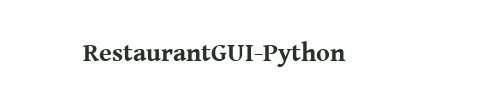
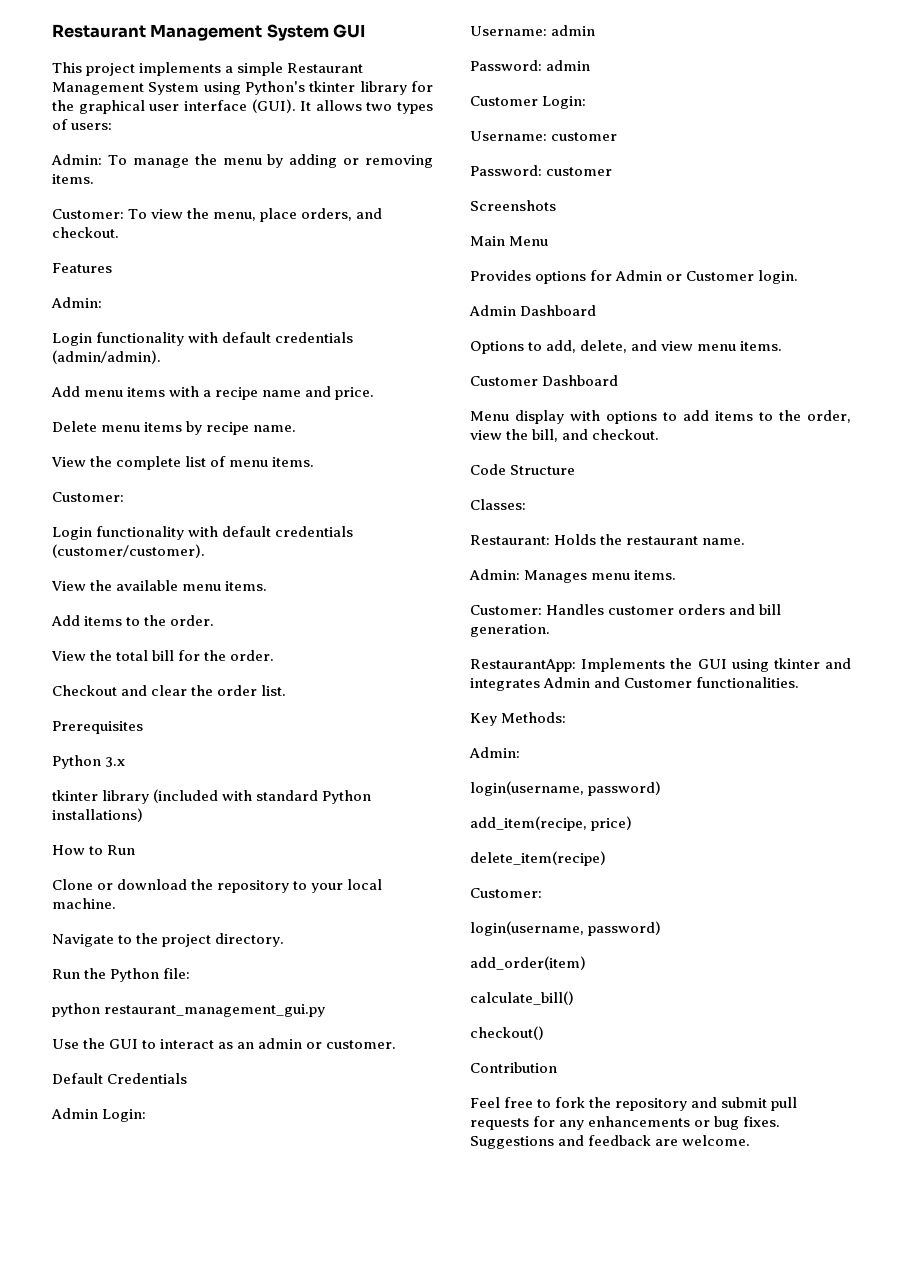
[83,41,346,67] RestaurantGUI-Python -> [52,24,366,41] [52,62,364,76] [52,81,433,95] [52,99,433,114] [52,119,113,130] [51,154,433,168] [52,174,94,184] [52,208,383,222] [52,227,119,238] [52,263,112,273] [51,297,102,308] [52,332,354,346] [52,350,161,364] [51,386,375,400] [52,421,297,435] [51,456,315,470] [52,492,124,502] [52,526,354,540] [52,544,205,558] [51,580,268,591] [51,615,215,626] [51,650,275,661] [52,685,287,696] [52,721,143,734] [52,755,126,769] [52,789,372,804] [52,808,143,822] [52,845,136,855] [52,879,383,893] [52,898,116,909] [52,933,285,947] [52,968,191,982] [52,1003,326,1017] [52,1038,397,1049] [52,1073,188,1084] [51,1108,147,1122] [470,25,596,36] [470,60,591,71] [470,96,587,109] [470,131,618,141] [470,165,613,176] [470,200,556,211] [470,236,549,246] [470,270,799,284] [469,305,597,316] [470,340,783,354] [470,375,619,386] [470,410,851,424] [470,429,660,442] [470,464,576,475] [470,499,526,510] [470,534,746,545] [469,569,677,583] [470,604,782,615] [470,624,550,637] [470,658,851,672] [470,677,800,691] [470,712,567,726] [469,747,520,758] [470,781,662,796] [470,816,633,831] [470,851,606,866] [470,888,542,898] [470,921,662,936] [470,956,586,970] [470,991,574,1005] [470,1026,544,1040] [470,1062,557,1073] [470,1097,798,1111] [470,1116,781,1130] [470,1135,751,1149] Restaurant Management System GUI // This project implements a simple Restaurant Management System using Python's tkinter library for the graphical user interface (GUI). It allows two types of users: // Admin: To manage the menu by adding or removing items. // Customer: To view the menu, place orders, and checkout. // Features // Admin: // Login functionality with default credentials (admin/admin). // Add menu items with a recipe name and price. // Delete menu items by recipe name. // View the complete list of menu items. // Customer: // Login functionality with default credentials (customer/customer). // View the available menu items. // Add items to the order. // View the total bill for the order. // Checkout and clear the order list. // Prerequisites // Python 3.x // tkinter library (included with standard Python installations) // How to Run // Clone or download the repository to your local machine. // Navigate to the project directory. // Run the Python file: // python restaurant_management_gui.py // Use the GUI to interact as an admin or customer. // Default Credentials // Admin Login: // Username: admin // Password: admin // Customer Login: // Username: customer // Password: customer // Screenshots // Main Menu // Provides options for Admin or Customer login. // Admin Dashboard // Options to add, delete, and view menu items. // Customer Dashboard // Menu display with options to add items to the order, view the bill, and checkout. // Code Structure // Classes: // Restaurant: Holds the restaurant name. // Admin: Manages menu items. // Customer: Handles customer orders and bill generation. // RestaurantApp: Implements the GUI using tkinter and integrates Admin and Customer functionalities. // Key Methods: // Admin: // login(username, password) // add_item(recipe, price) // delete_item(recipe) // Customer: // login(username, password) // add_order(item) // calculate_bill() // checkout() // Contribution // Feel free to fork the repository and submit pull requests for any enhancements or bug fixes. Suggestions and feedback are welcome.

